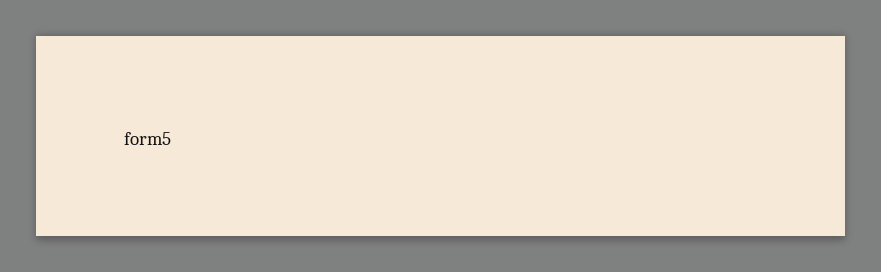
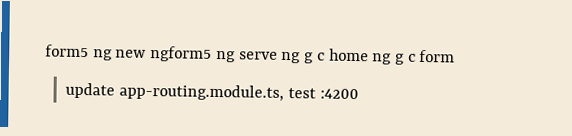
(171, 138) none -> [92,46,456,65] [65,82,359,101] ng new ngform5 ng serve ng g c home ng g c form // update app-routing.module.ts, test :4200

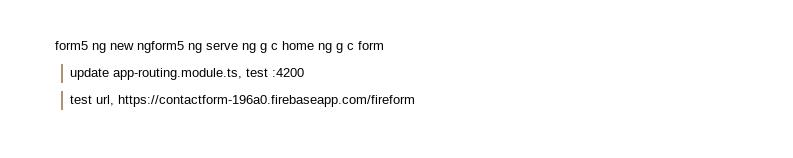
(359, 94) none -> [69,95,415,107] // test url, https://contactform-196a0.firebaseapp.com/fireform

